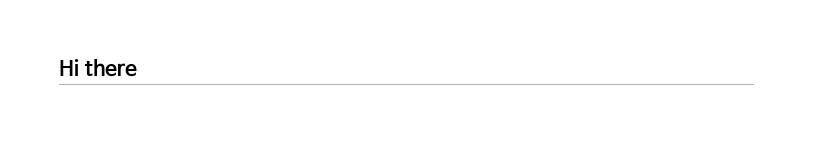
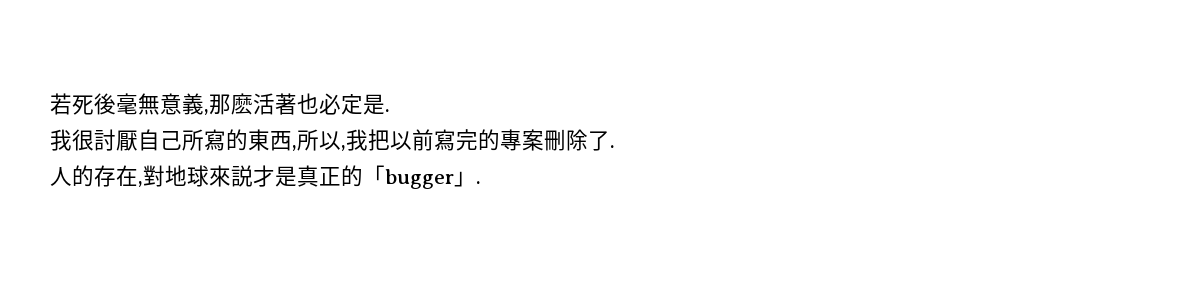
[59,59,137,77] Hi there -> [50,93,390,115] [50,129,615,151] [50,165,481,189] 若死後毫無意義,那麽活著也必定是. // 我很討厭自己所寫的東西,所以,我把以前寫完的專案刪除了. // 人的存在,對地球來説才是真正的「bugger」.

